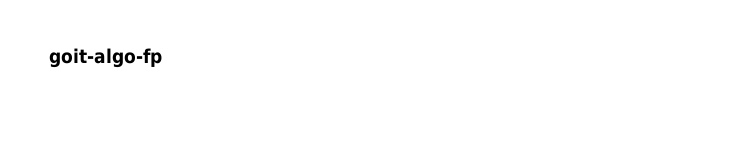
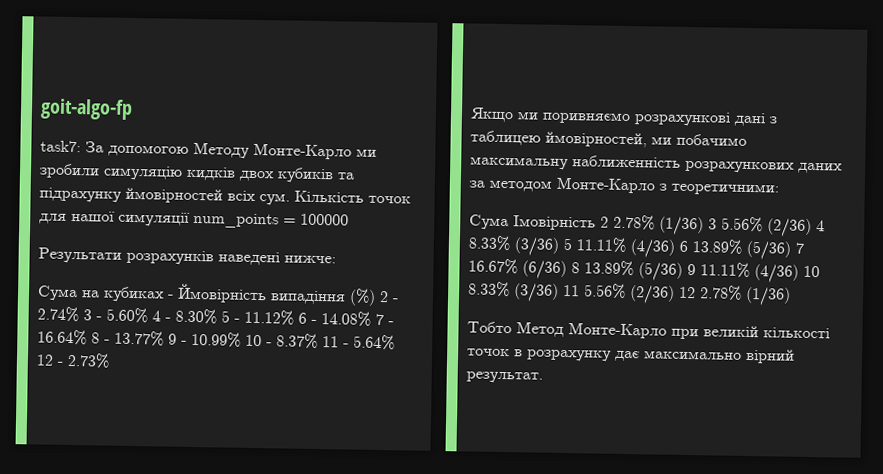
(162, 58) none -> [40,140,377,160] [39,163,355,184] [39,187,411,206] [39,210,349,229] [38,247,336,266] [37,283,398,306] [37,306,394,327] [37,329,395,351] [36,352,110,369] [470,107,778,127] [470,130,747,148] [470,155,843,174] [469,176,779,196] [469,214,825,237] [468,235,804,260] [468,258,820,283] [468,281,791,306] [467,321,830,340] [467,348,795,364] [466,371,543,384] // task7: За допомогою Методу Монте-Карло ми зробили симуляцію кидків двох кубиків та підрахунку ймовірностей всіх сум. Кількість точок для нашої симуляції num_points = 100000 // Результати розрахунків наведені нижче: // Сума на кубиках - Ймовірність випадіння (%) 2 - 2.74% 3 - 5.60% 4 - 8.30% 5 - 11.12% 6 - 14.08% 7 - 16.64% 8 - 13.77% 9 - 10.99% 10 - 8.37% 11 - 5.64% 12 - 2.73% // Якщо ми поривняємо розрахункові дані з таблицею ймовірностей, ми побачимо максимальну наближенність розрахункових даних за методом Монте-Карло з теоретичними: // Сума Імовірність 2 2.78% (1/36) 3 5.56% (2/36) 4 8.33% (3/36) 5 11.11% (4/36) 6 13.89% (5/36) 7 16.67% (6/36) 8 13.89% (5/36) 9 11.11% (4/36) 10 8.33% (3/36) 11 5.56% (2/36) 12 2.78% (1/36) // Тобто Метод Монте-Карло при великій кількості точок в розрахунку дає максимально вірний результат.

